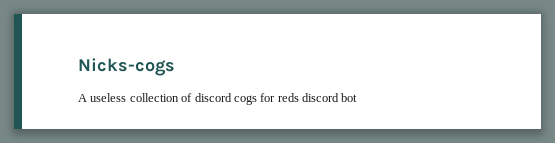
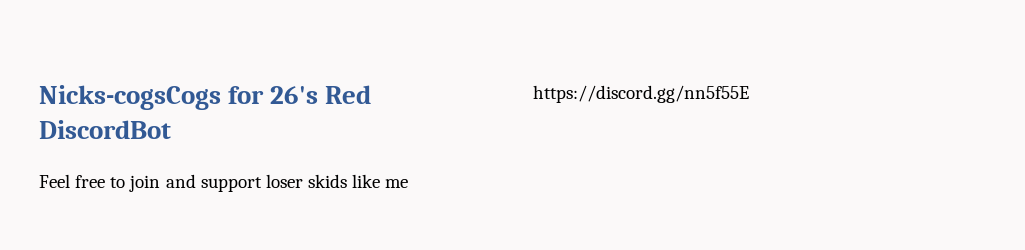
[78,58,175,76] [78,93,358,105] Nicks-cogs // A useless collection of discord cogs for reds discord bot -> [39,85,372,110] [39,120,171,139] [39,174,409,192] [533,85,749,103] Nicks-cogsCogs for 26's Red DiscordBot // Feel free to join and support loser skids like me https://discord.gg/nn5f55E

